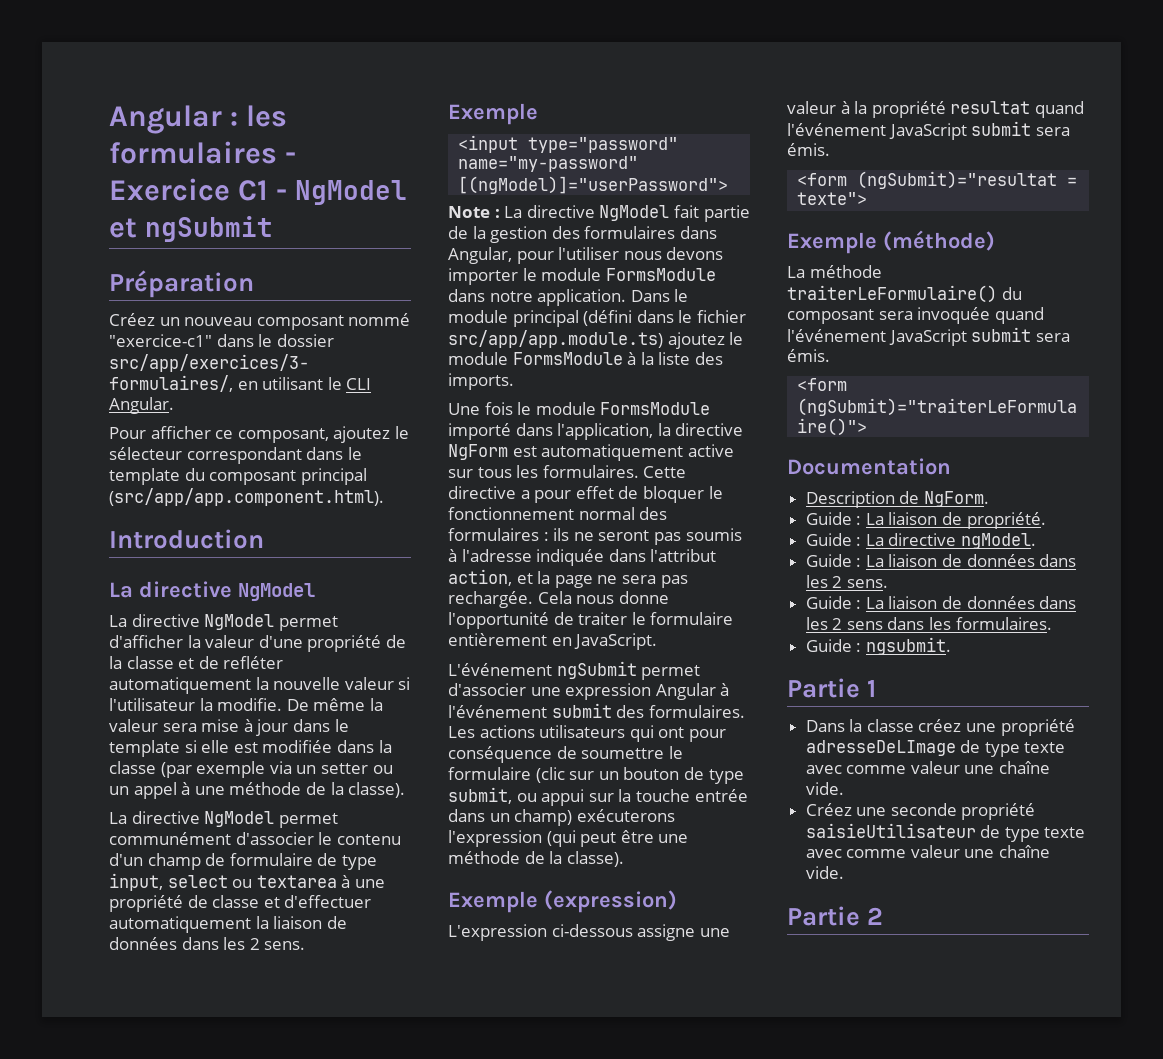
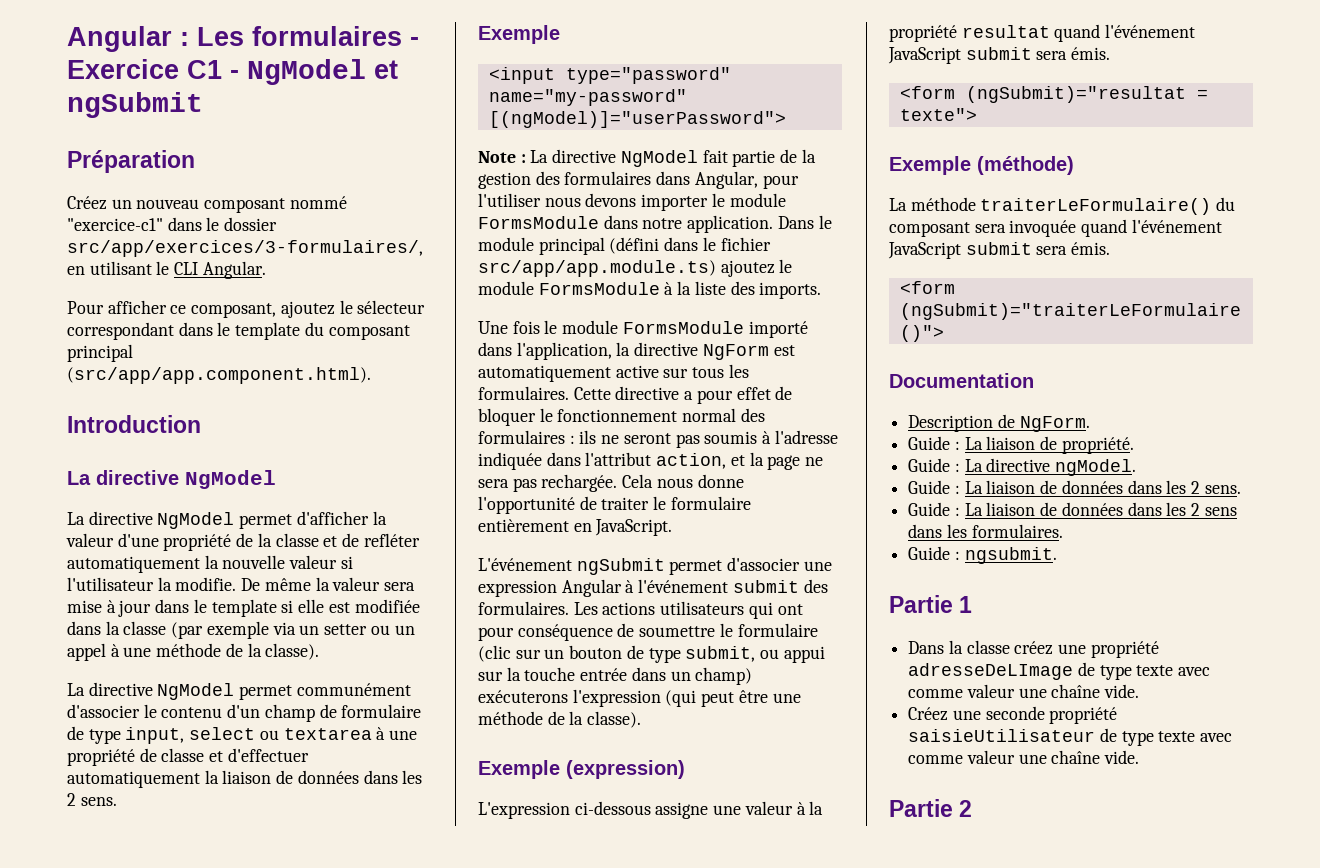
[246,105,288,127] les -> [197,27,244,46] Les

